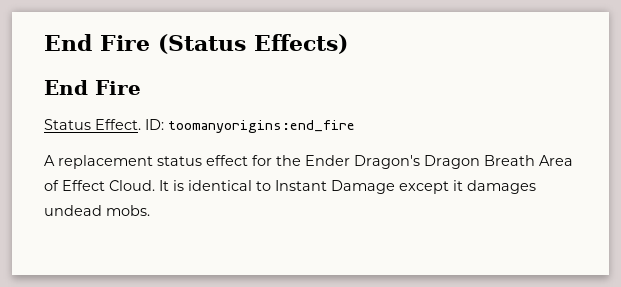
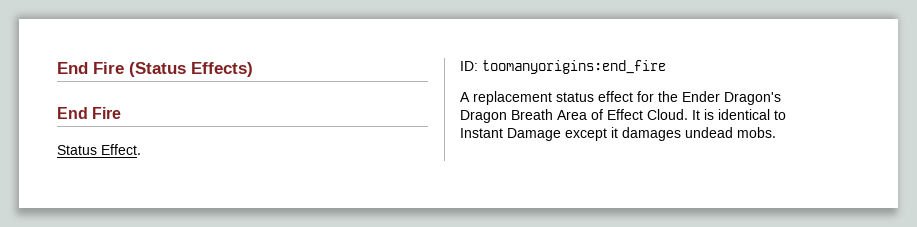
(141, 124) none -> (141, 149) //

